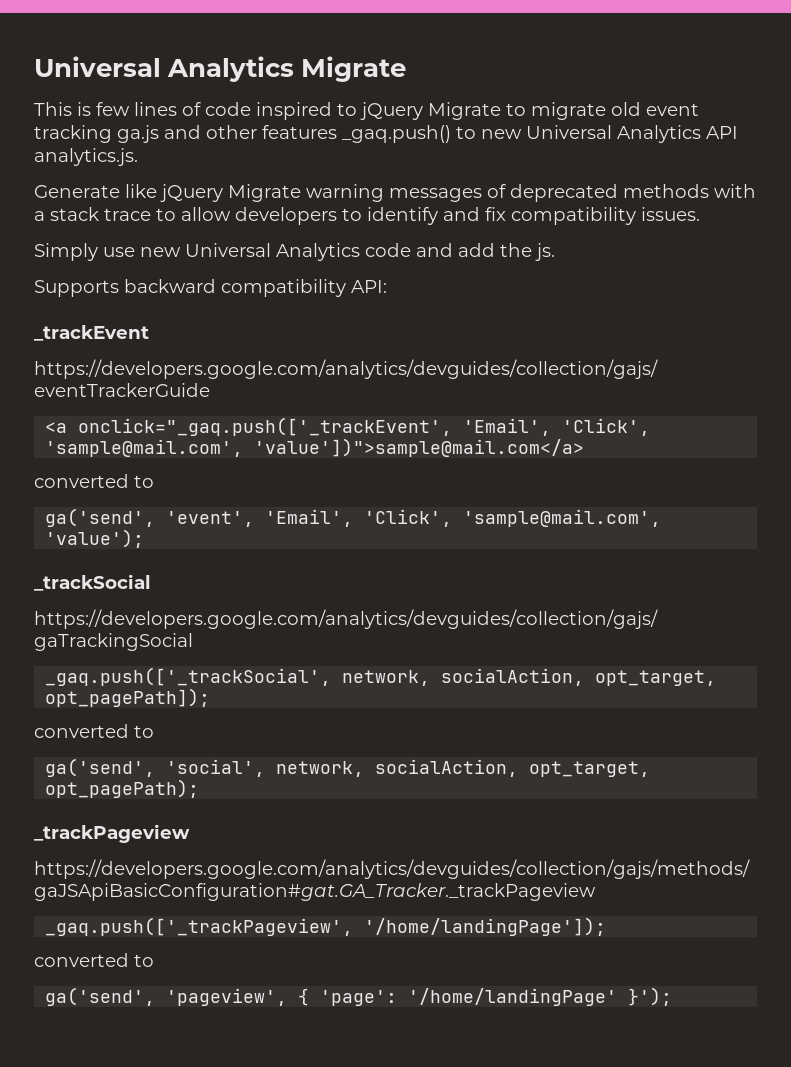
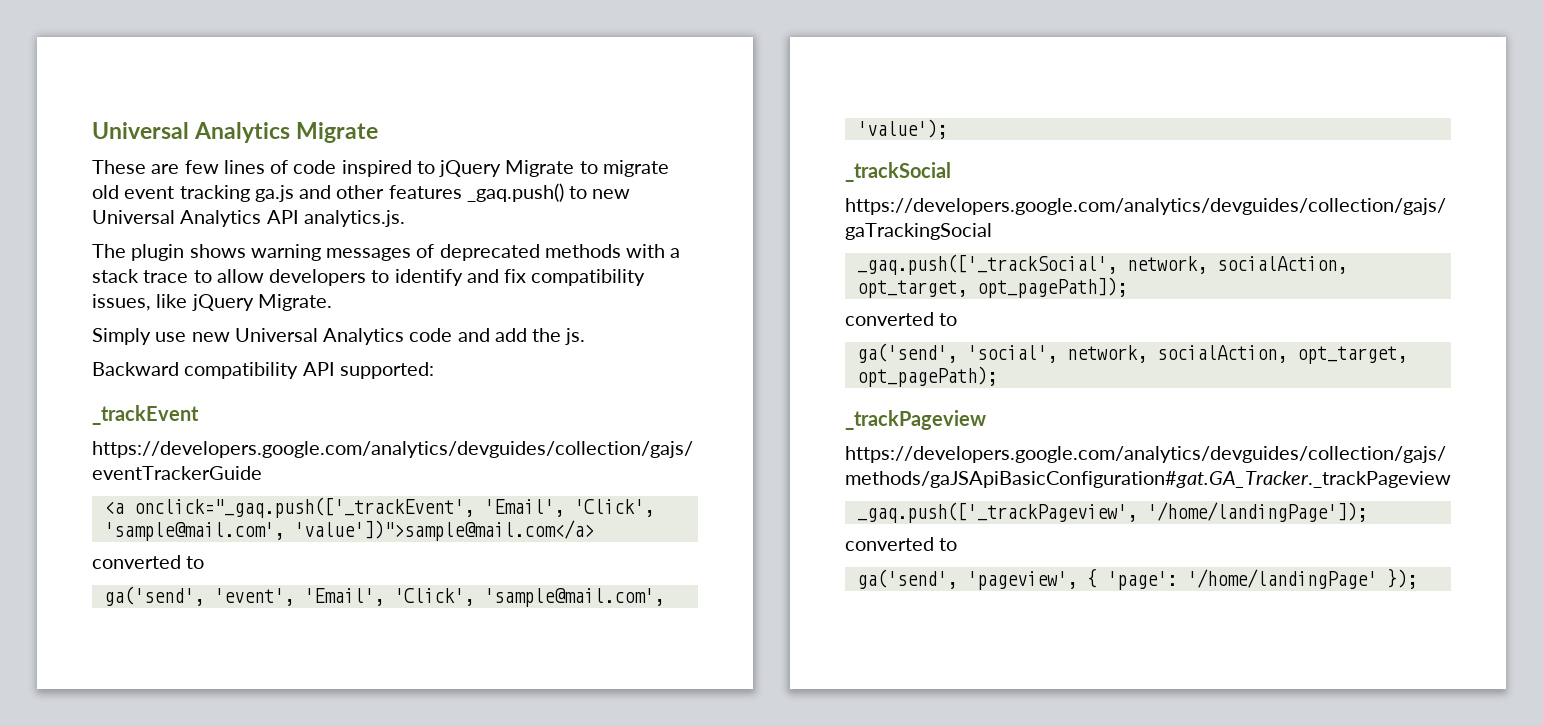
[34,102,91,116] This is -> [92,160,180,174] These are
[34,184,301,202] Generate like jQuery Migrate -> [92,244,246,261] The plugin shows
[641,207,700,221] issues. -> [92,294,332,311] issues, like jQuery Migrate.
[34,279,387,297] Supports backward compatibility API: -> [92,362,434,379] Backward compatibility API supported:
[628,987,673,1006] }'); -> [1386,568,1417,589] });

